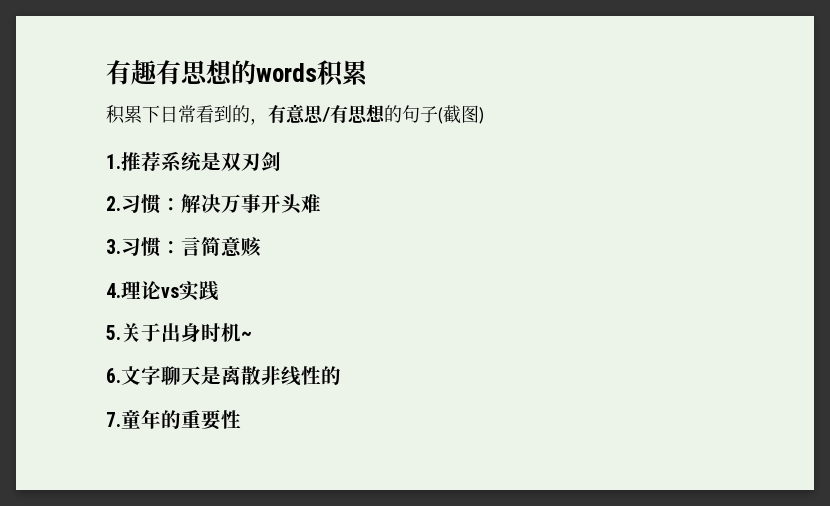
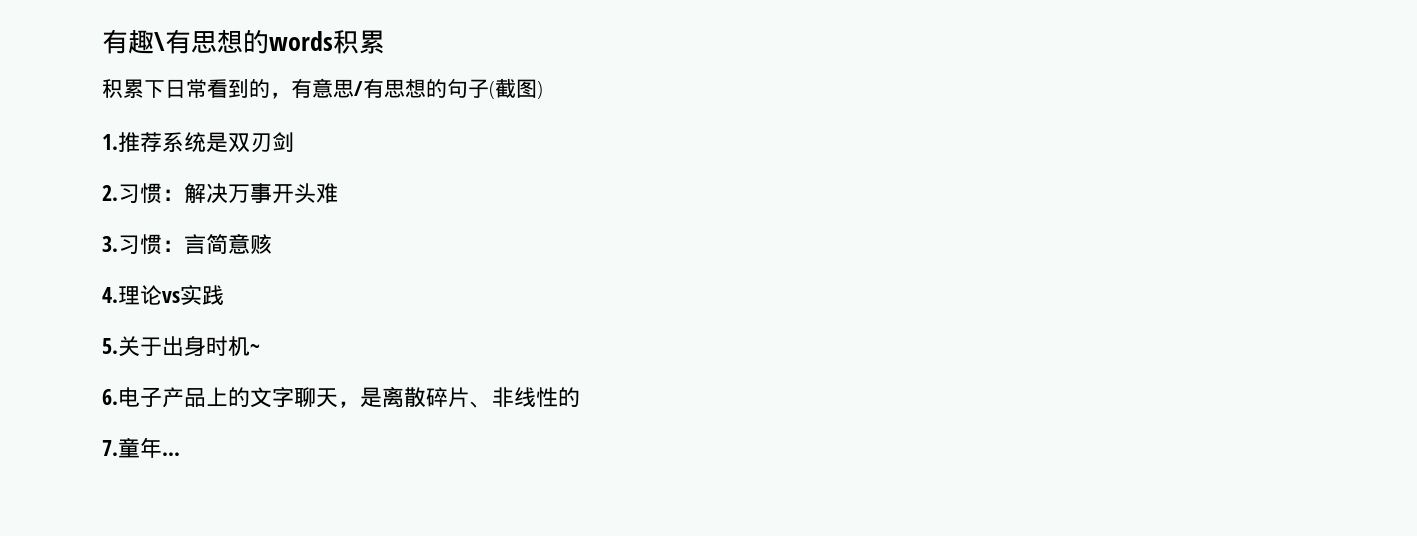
(157, 72) none -> [154,32,165,51] \
[121,366,261,385] 文字聊天是离散 -> [118,386,492,408] 电子产品上的文字聊天，是离散碎片、
[161,410,241,430] 的重要性 -> [162,452,180,456] ...

